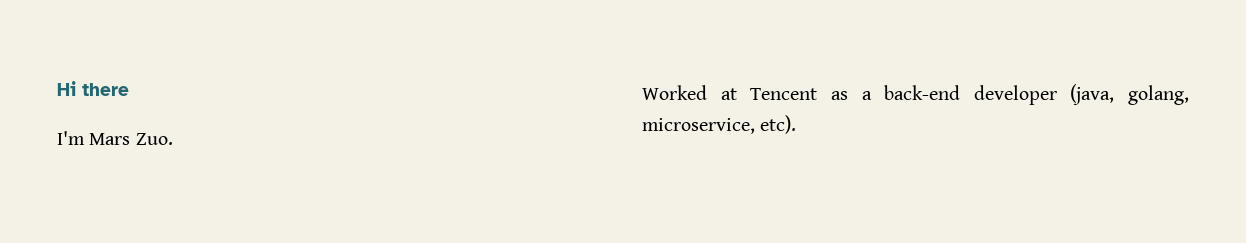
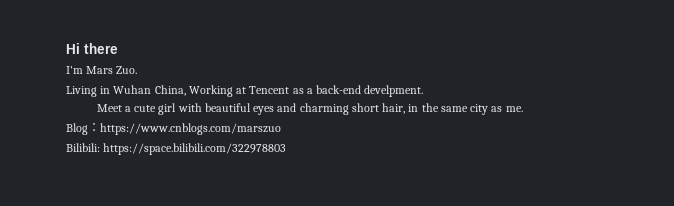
[642,85,707,100] Worked -> [66,85,233,97] Living in Wuhan China, Working
[973,84,1189,105] [642,115,797,134] developer (java, golang, microservice, etc). -> [364,85,424,97] [96,103,523,115] [66,123,281,135] [66,143,287,155] develpment. // Meet a cute girl with beautiful eyes and charming short hair, in the same city as me. // Blog：https://www.cnblogs.com/marszuo // Bilibili: https://space.bilibili.com/322978803

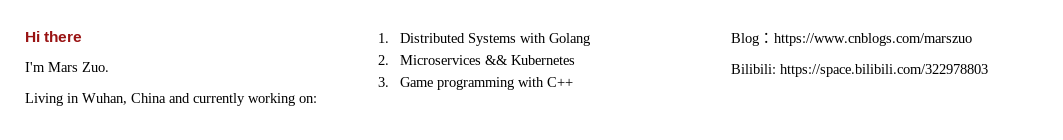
[113,85,424,97] [96,103,523,115] Wuhan China, Working at Tencent as a back-end develpment. // Meet a cute girl with beautiful eyes and charming short hair, in the same city as me. -> [82,93,317,106] [378,33,591,46] [378,55,576,65] [378,77,574,90] Wuhan, China and currently working on: // 1. Distributed Systems with Golang // 2. Microservices && Kubernetes // 3. Game programming with C++

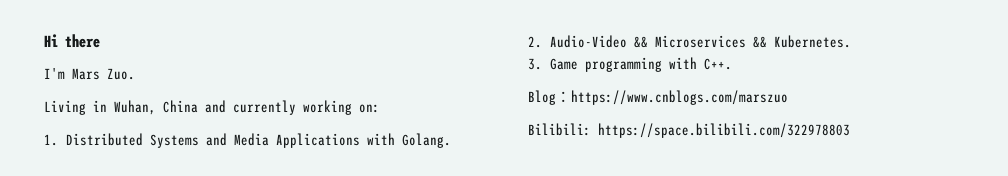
[520,33,591,46] with Golang -> [206,133,452,148] and Media Applications with Golang.
(389, 60) none -> [550,35,649,48] Audio-Video &&
[511,55,576,65] Kubernetes -> [774,35,852,48] Kubernetes.
[547,77,574,87] C++ -> [704,58,733,70] C++.

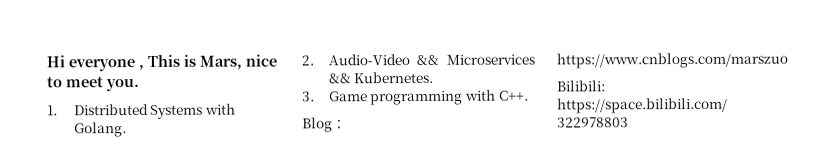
[65,34,100,48] [44,68,135,80] [44,100,380,115] there // I'm Mars Zuo. // Living in Wuhan, China and currently working on: -> [68,54,277,72] [46,76,140,92] everyone , This is Mars, nice to meet you.
[206,133,361,148] and Media Applications -> (204, 111) none

